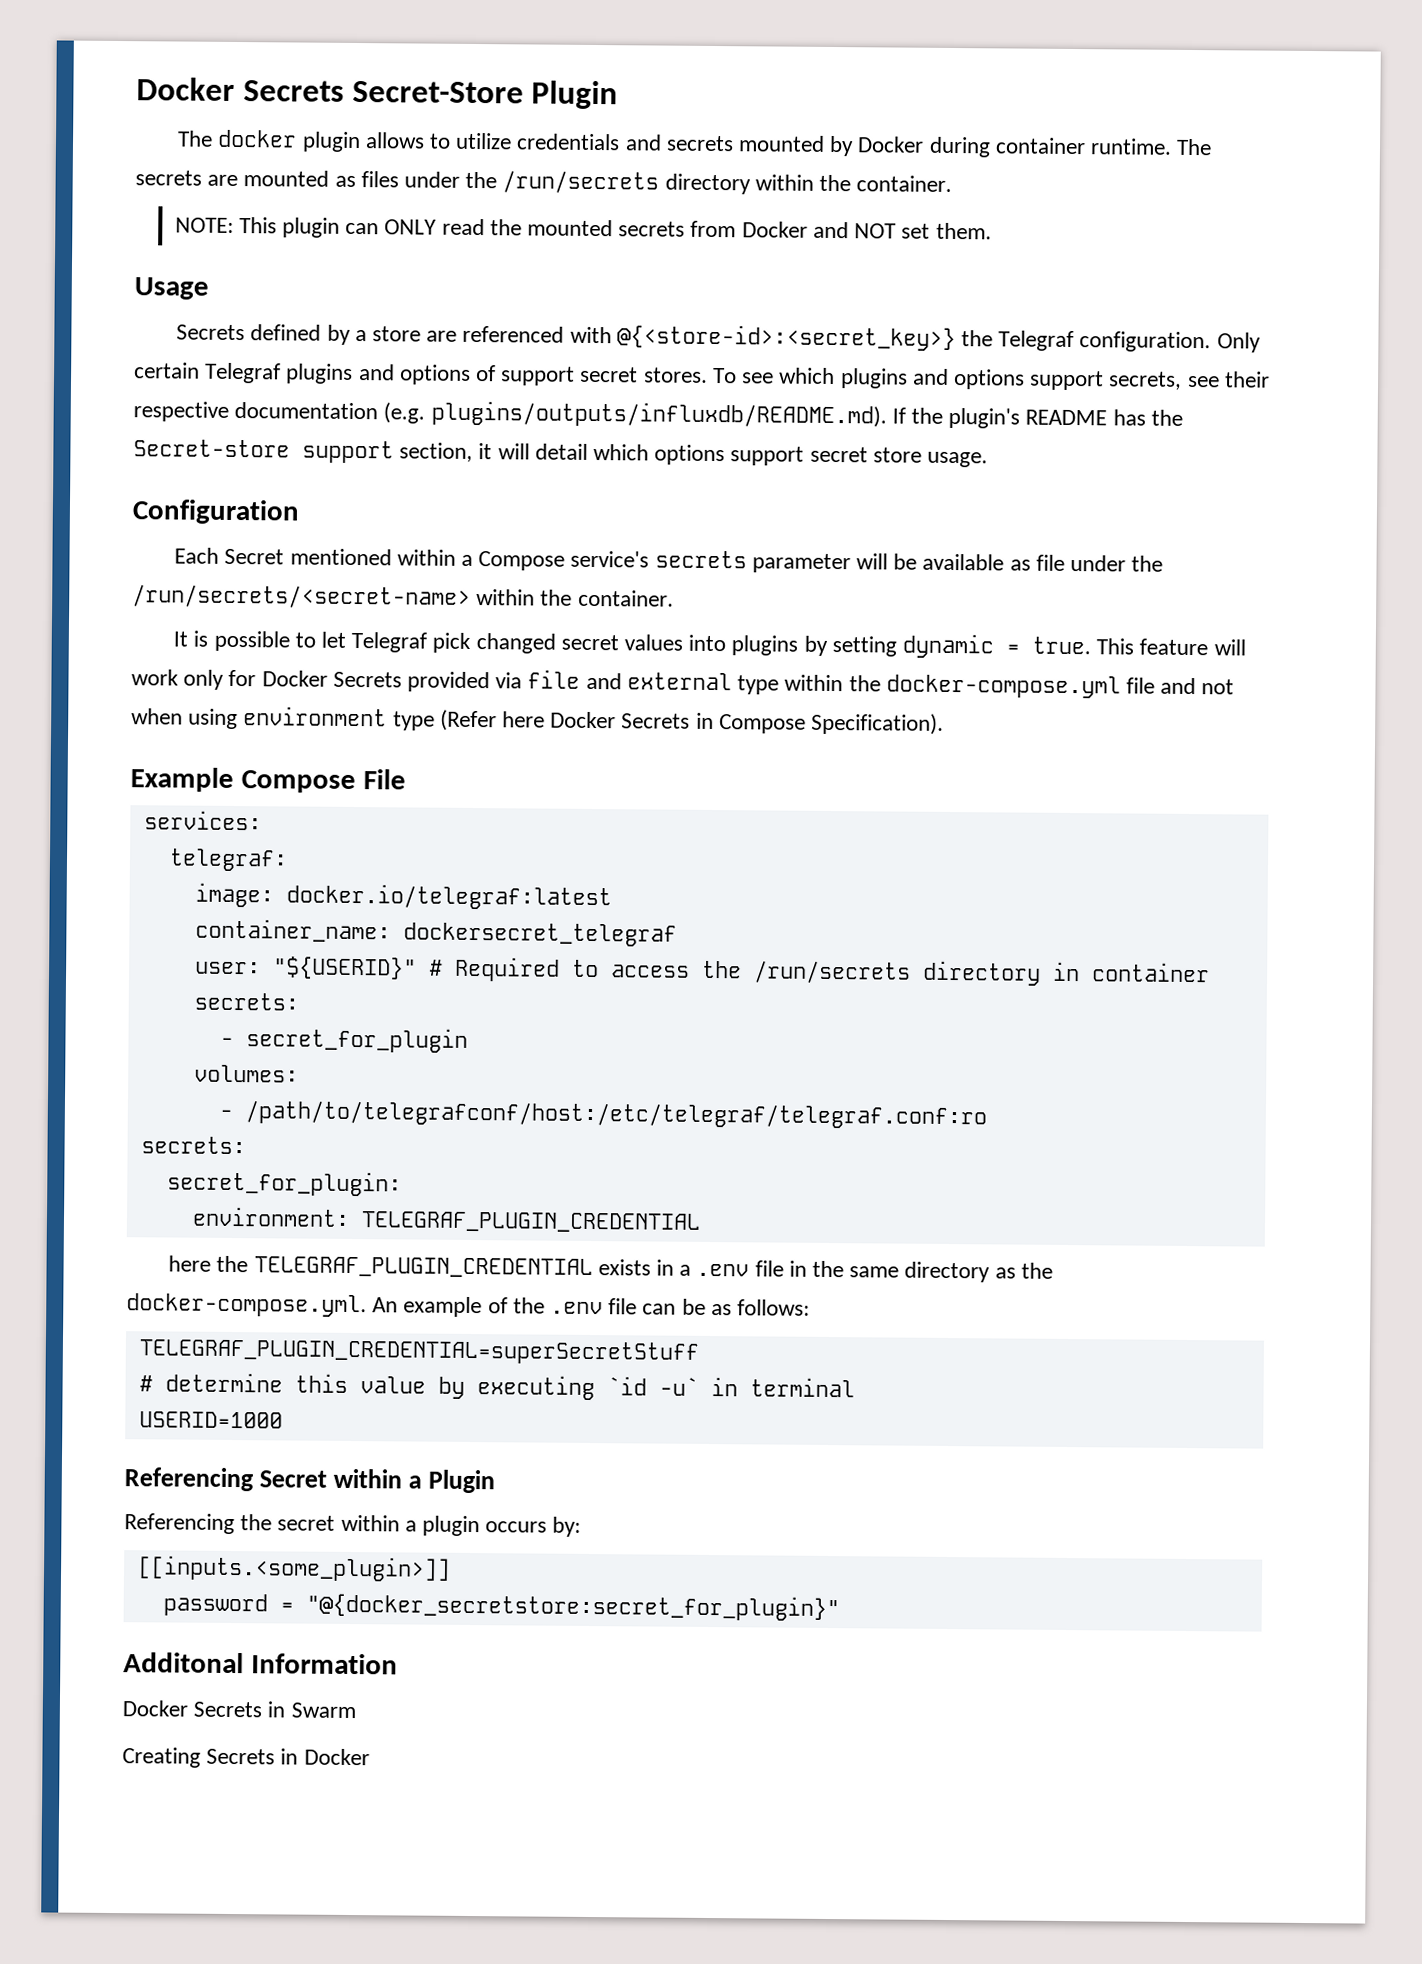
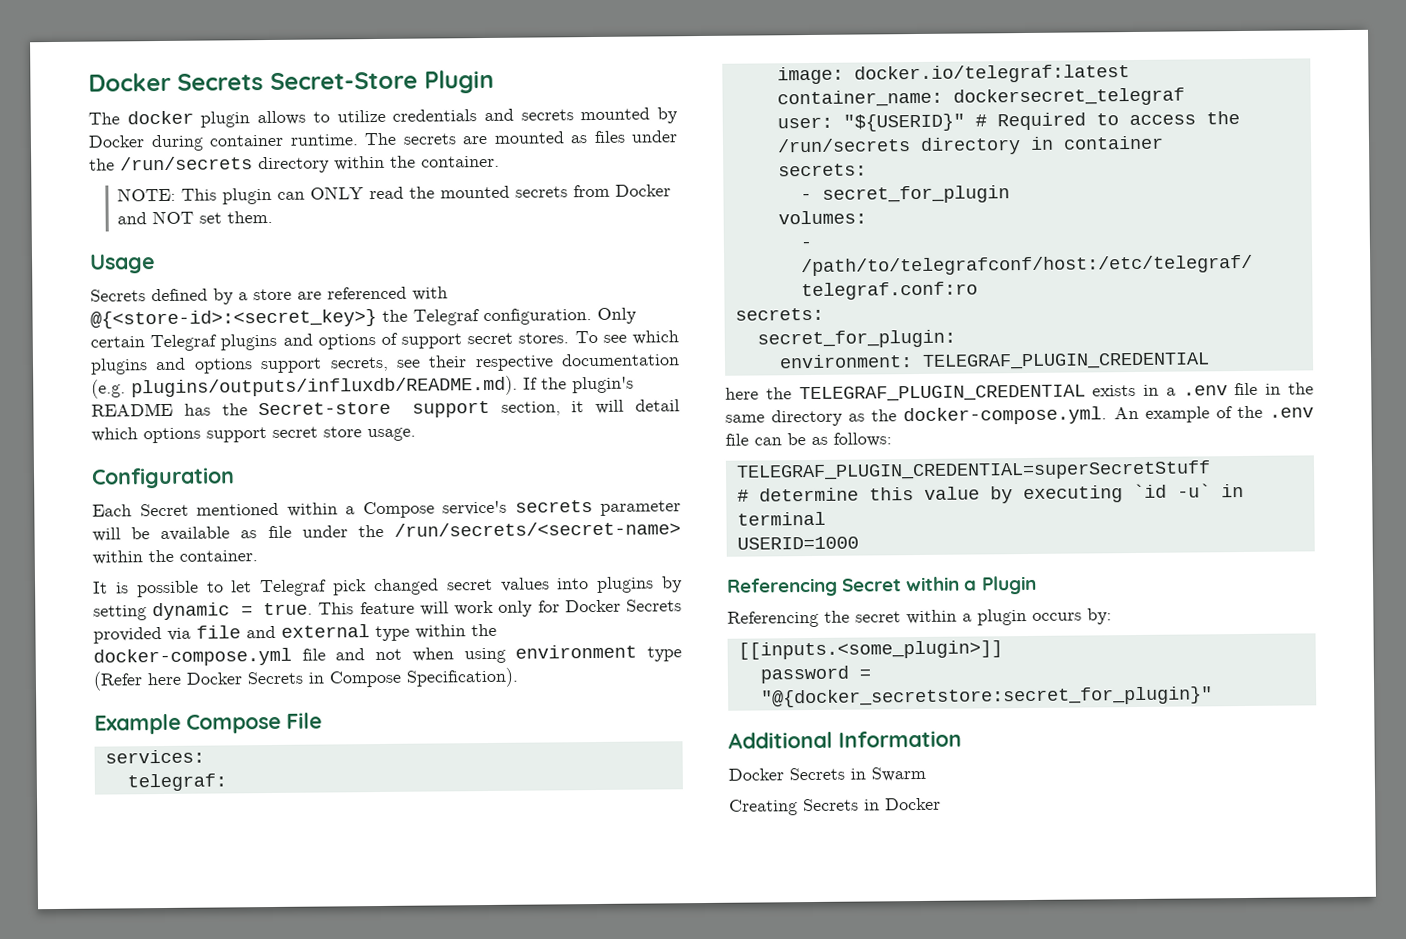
[123,1652,244,1674] Additonal -> [728,731,833,749] Additional

